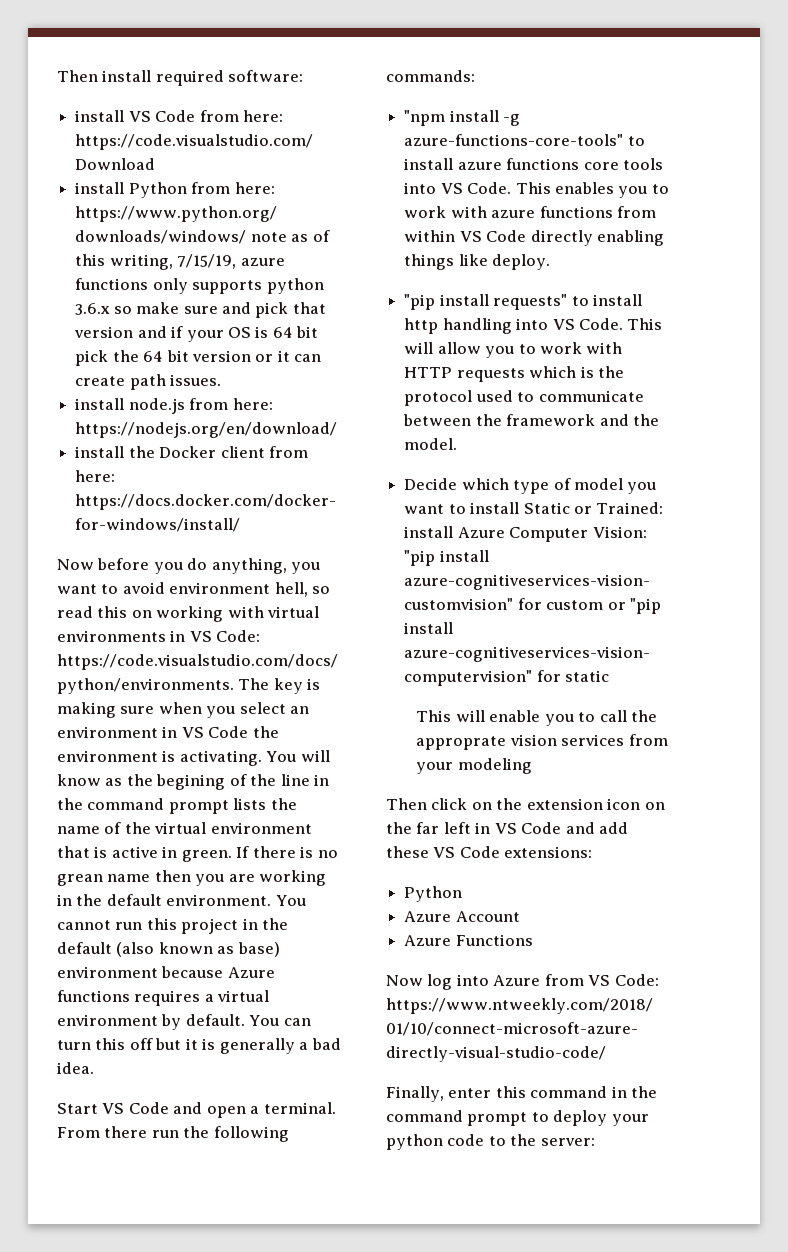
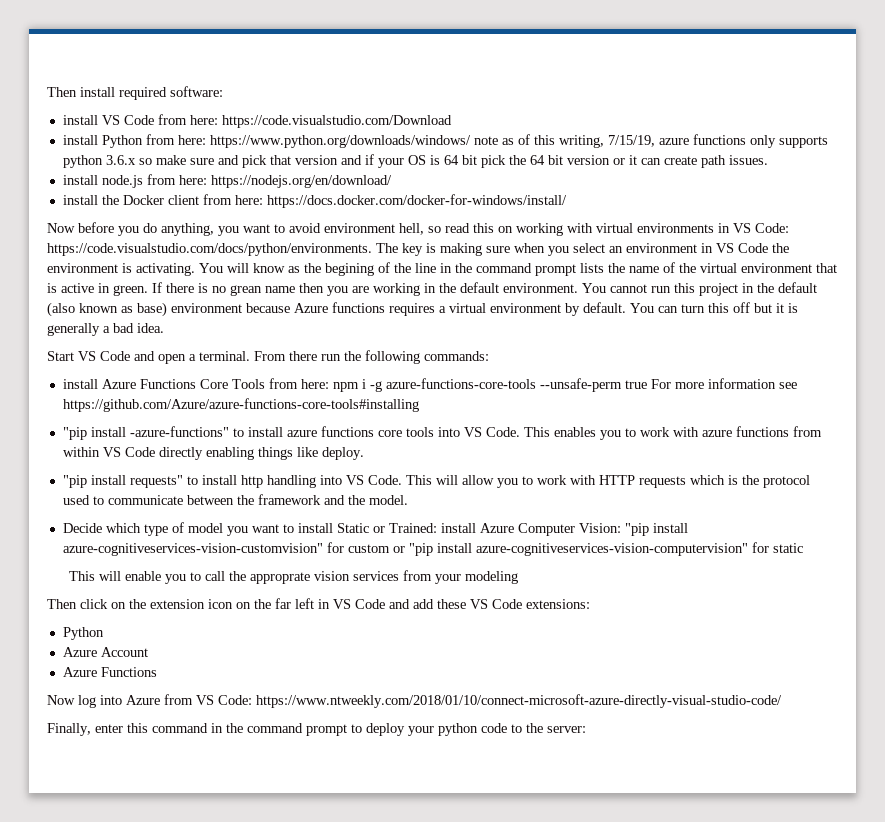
[404,110,521,126] [404,134,624,146] "npm install -g azure-functions-core-tools" -> [62,378,797,392] [62,398,419,412] [62,426,229,440] install Azure Functions Core Tools from here: npm i -g azure-functions-core-tools --unsafe-perm true For more information see https://github.com/Azure/azure-functions-core-tools#installing // "pip install -azure-functions"

